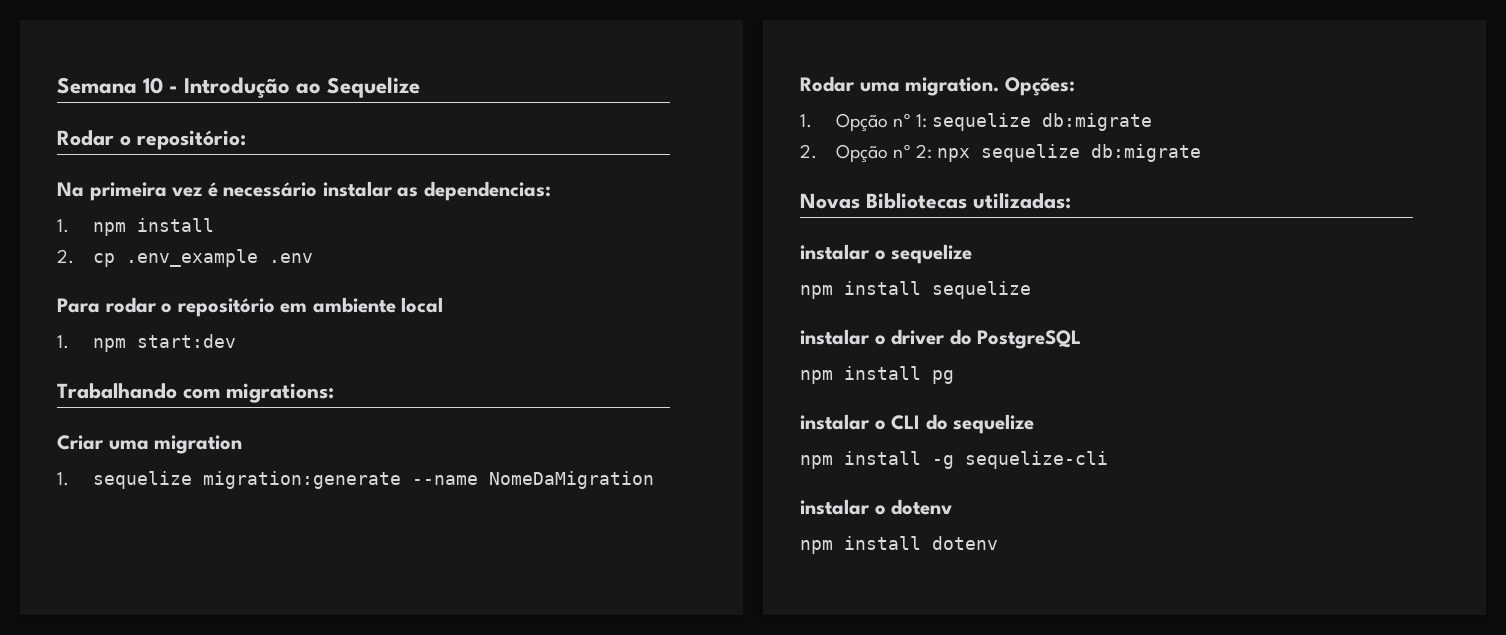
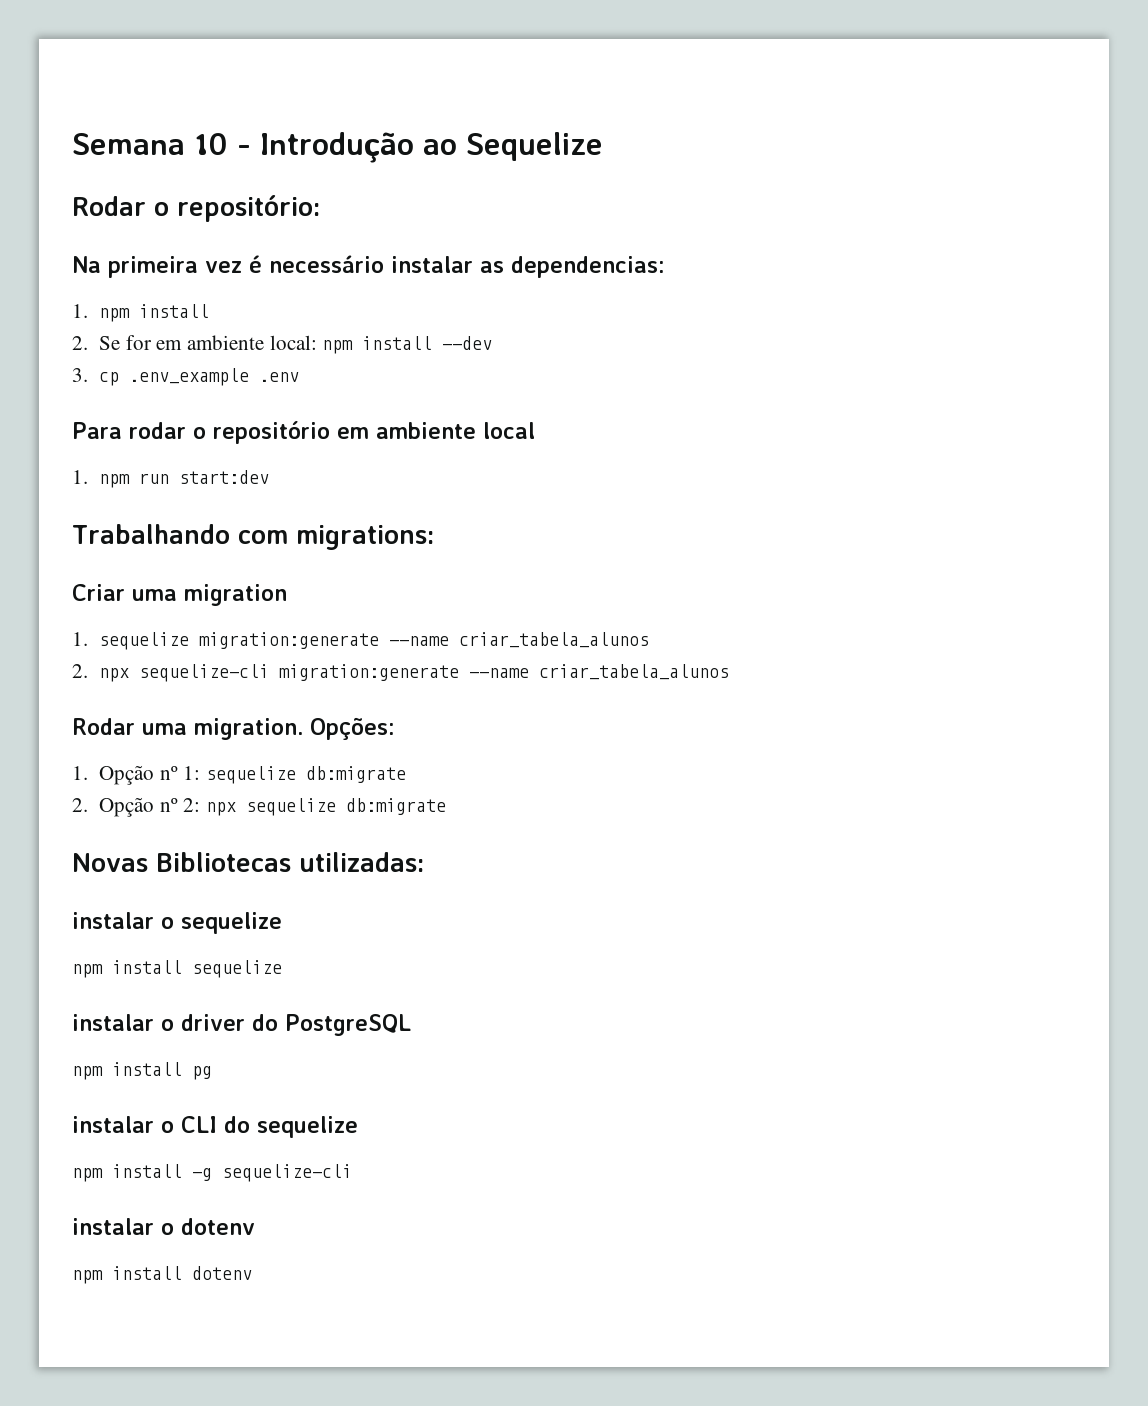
(74, 256) none -> [99,335,493,354] [72,368,88,382] Se for em ambiente local: npm install --dev // 3.
(126, 345) none -> [139,473,170,484] run
[488,471,654,489] NomeDaMigration -> [459,632,650,648] [72,664,730,682] criar_tabela_alunos // 2. npx sequelize-cli migration:generate --name criar_tabela_alunos

